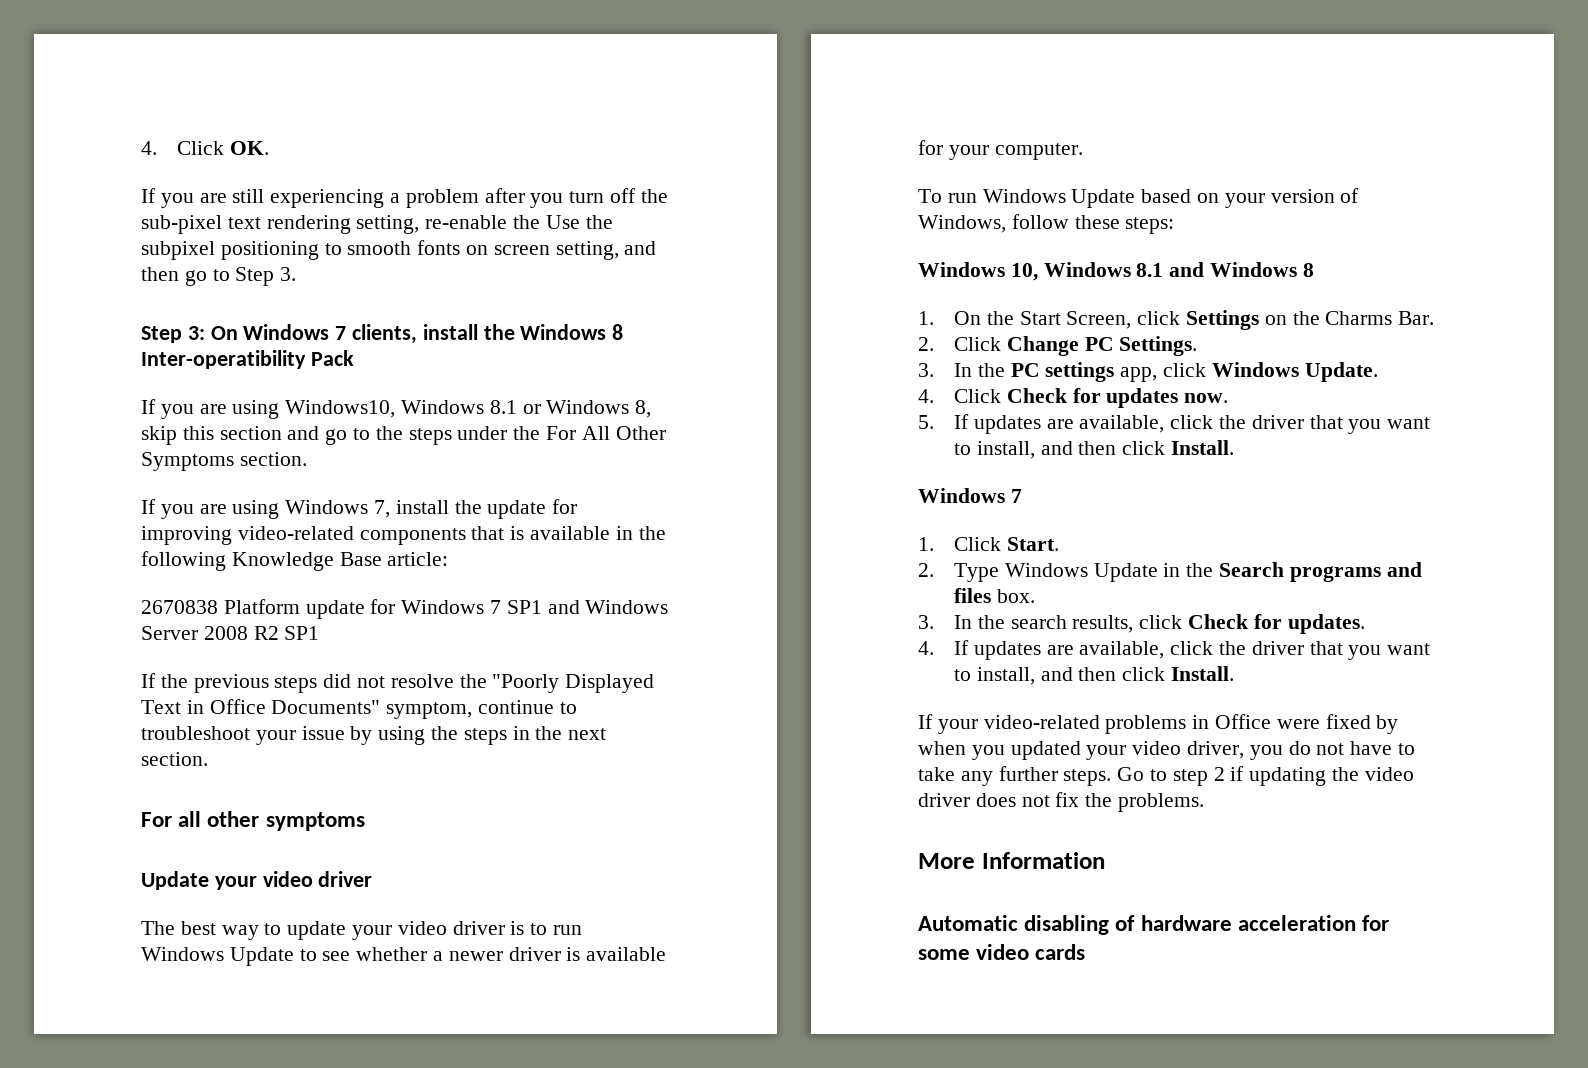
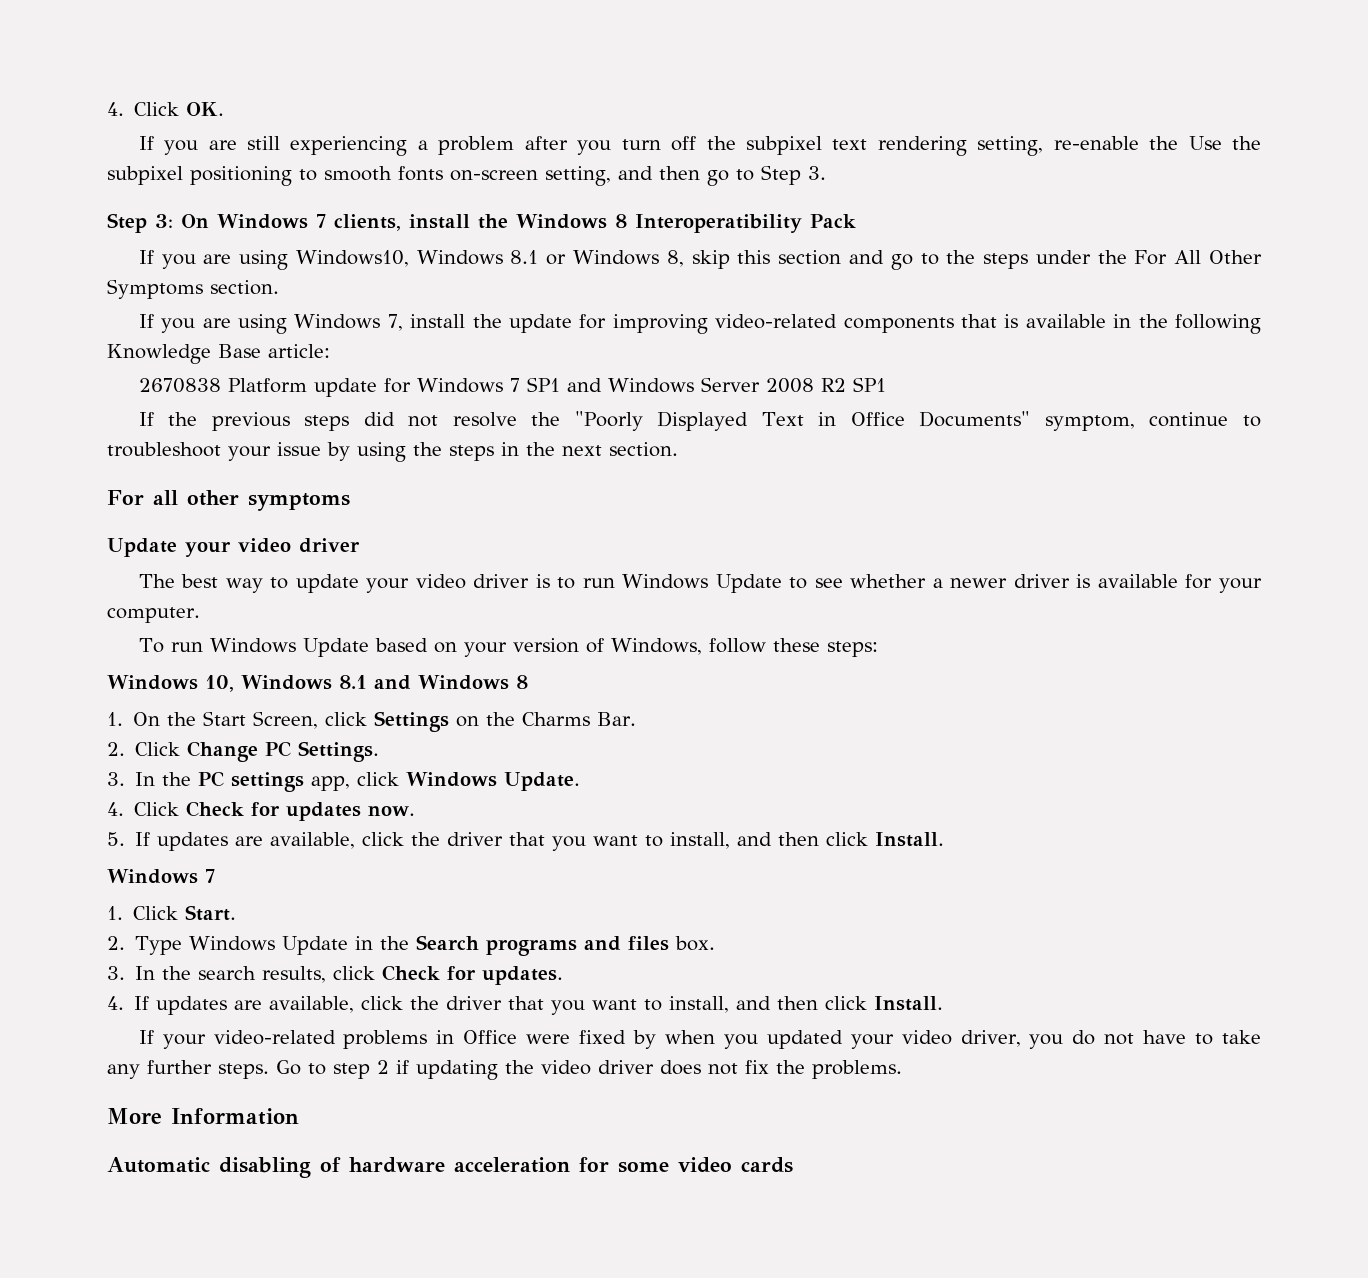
[141,215,222,234] sub-pixel -> [745,136,822,155] subpixel
[466,245,550,255] on screen -> [450,170,538,181] on-screen
[141,350,306,369] Inter-operatibility -> [635,214,802,233] Interoperatibility

